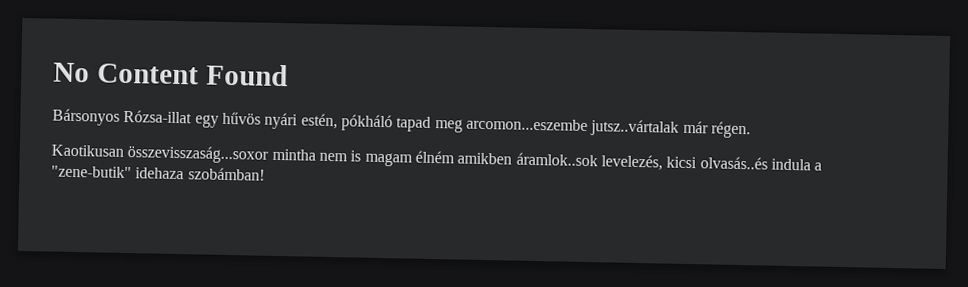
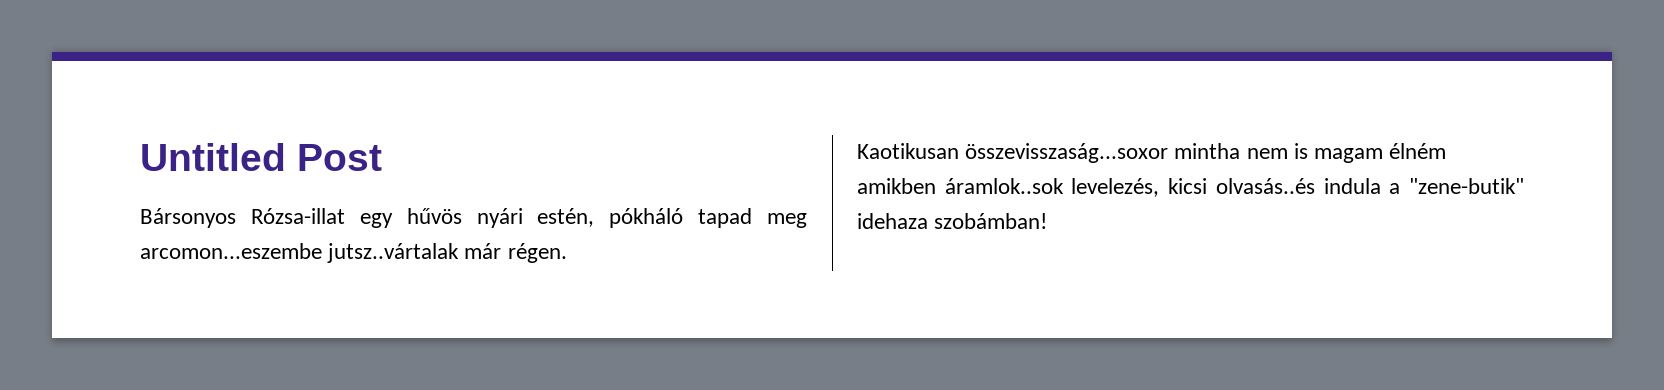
[53,62,288,87] No Content Found -> [140,143,382,171] Untitled Post

